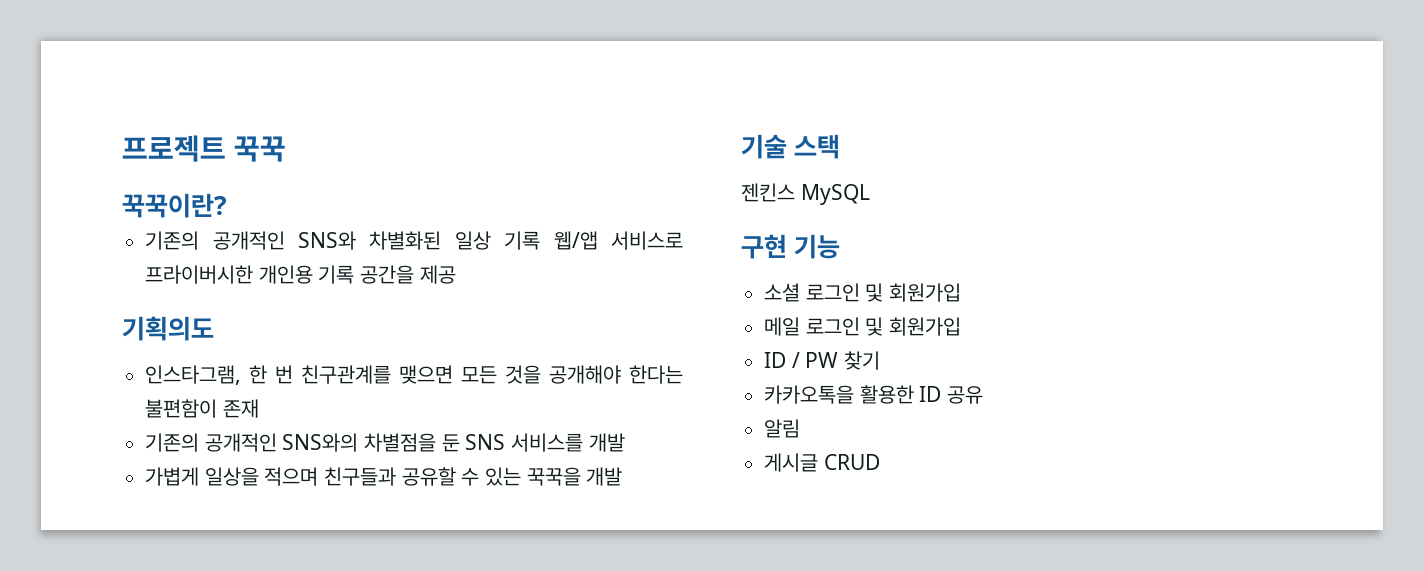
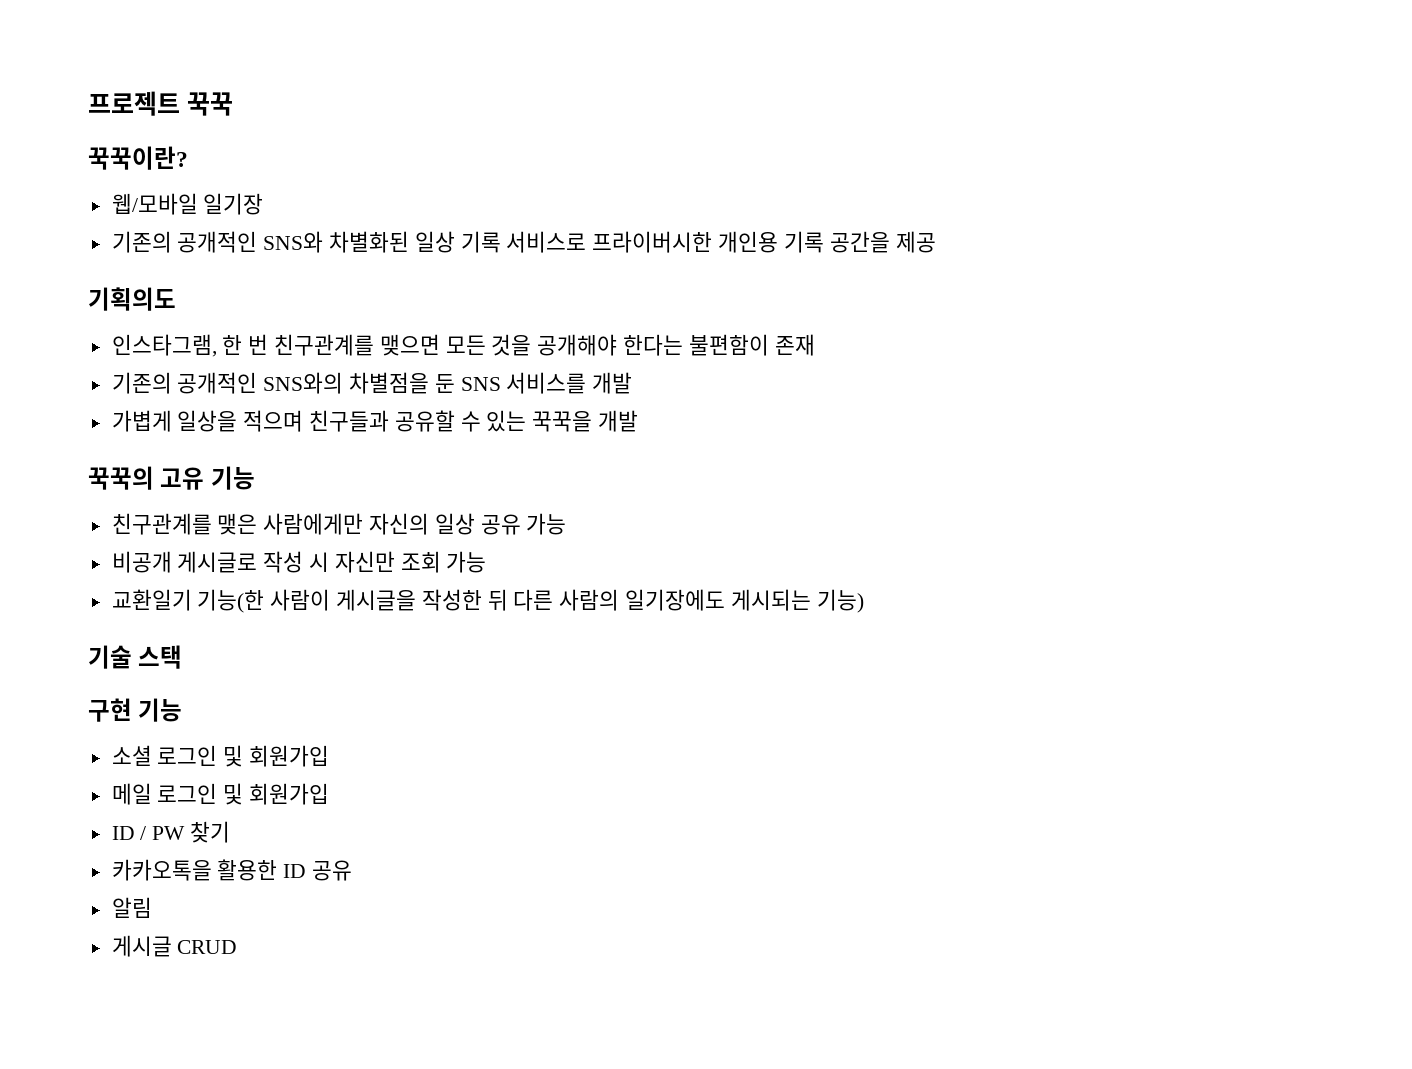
(227, 205) none -> [111,193,264,215] // 웹/모바일 일기장
[553,231,598,250] 웹/앱 -> (501, 242) none
(623, 476) none -> [88,466,255,490] [111,513,567,535] [111,551,487,573] [111,589,864,613] // 꾹꾹의 고유 기능 // 친구관계를 맺은 사람에게만 자신의 일상 공유 가능 // 비공개 게시글로 작성 시 자신만 조회 가능 // 교환일기 기능(한 사람이 게시글을 작성한 뒤 다른 사람의 일기장에도 게시되는 기능)
[741,183,870,205] // 젠킨스 MySQL -> (183, 657) none

